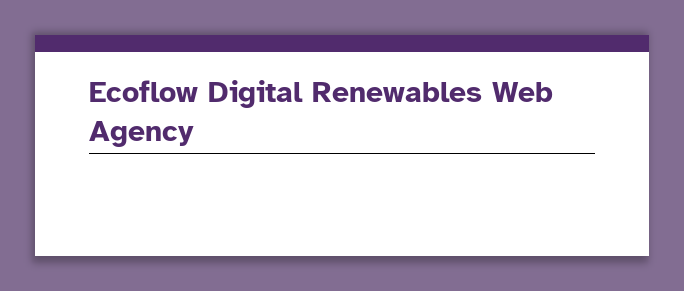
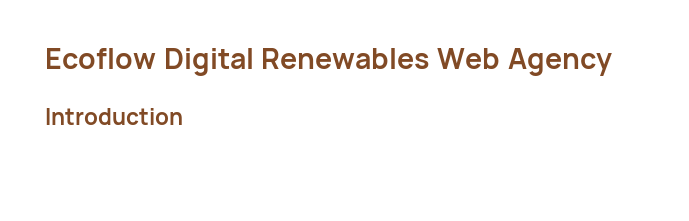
(194, 134) none -> [45,108,183,125] // Introduction

